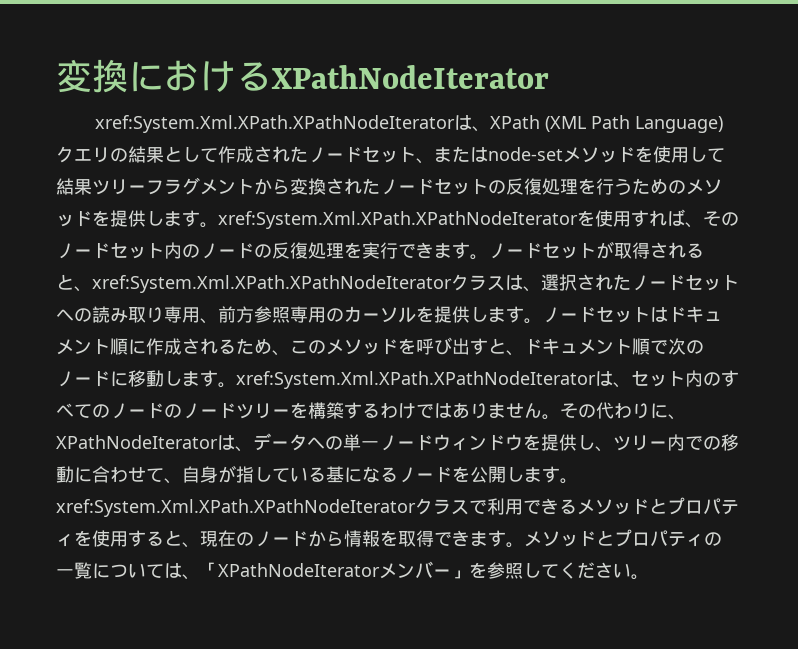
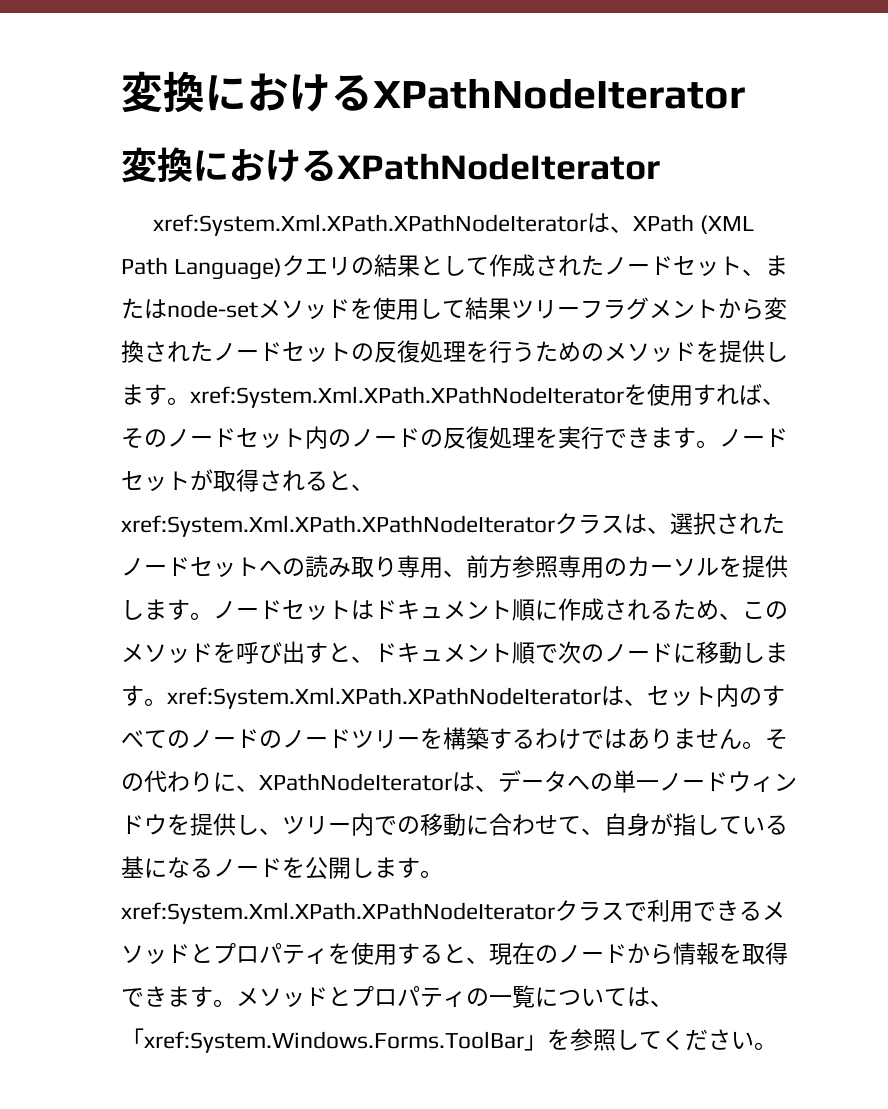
[56,59,549,93] 変換におけるXPathNodeIterator -> [121,71,745,113] [121,147,660,183] 変換におけるXPathNodeIterator // 変換におけるXPathNodeIterator
[218,561,451,579] XPathNodeIteratorメンバー -> [144,1031,524,1053] xref:System.Windows.Forms.ToolBar

